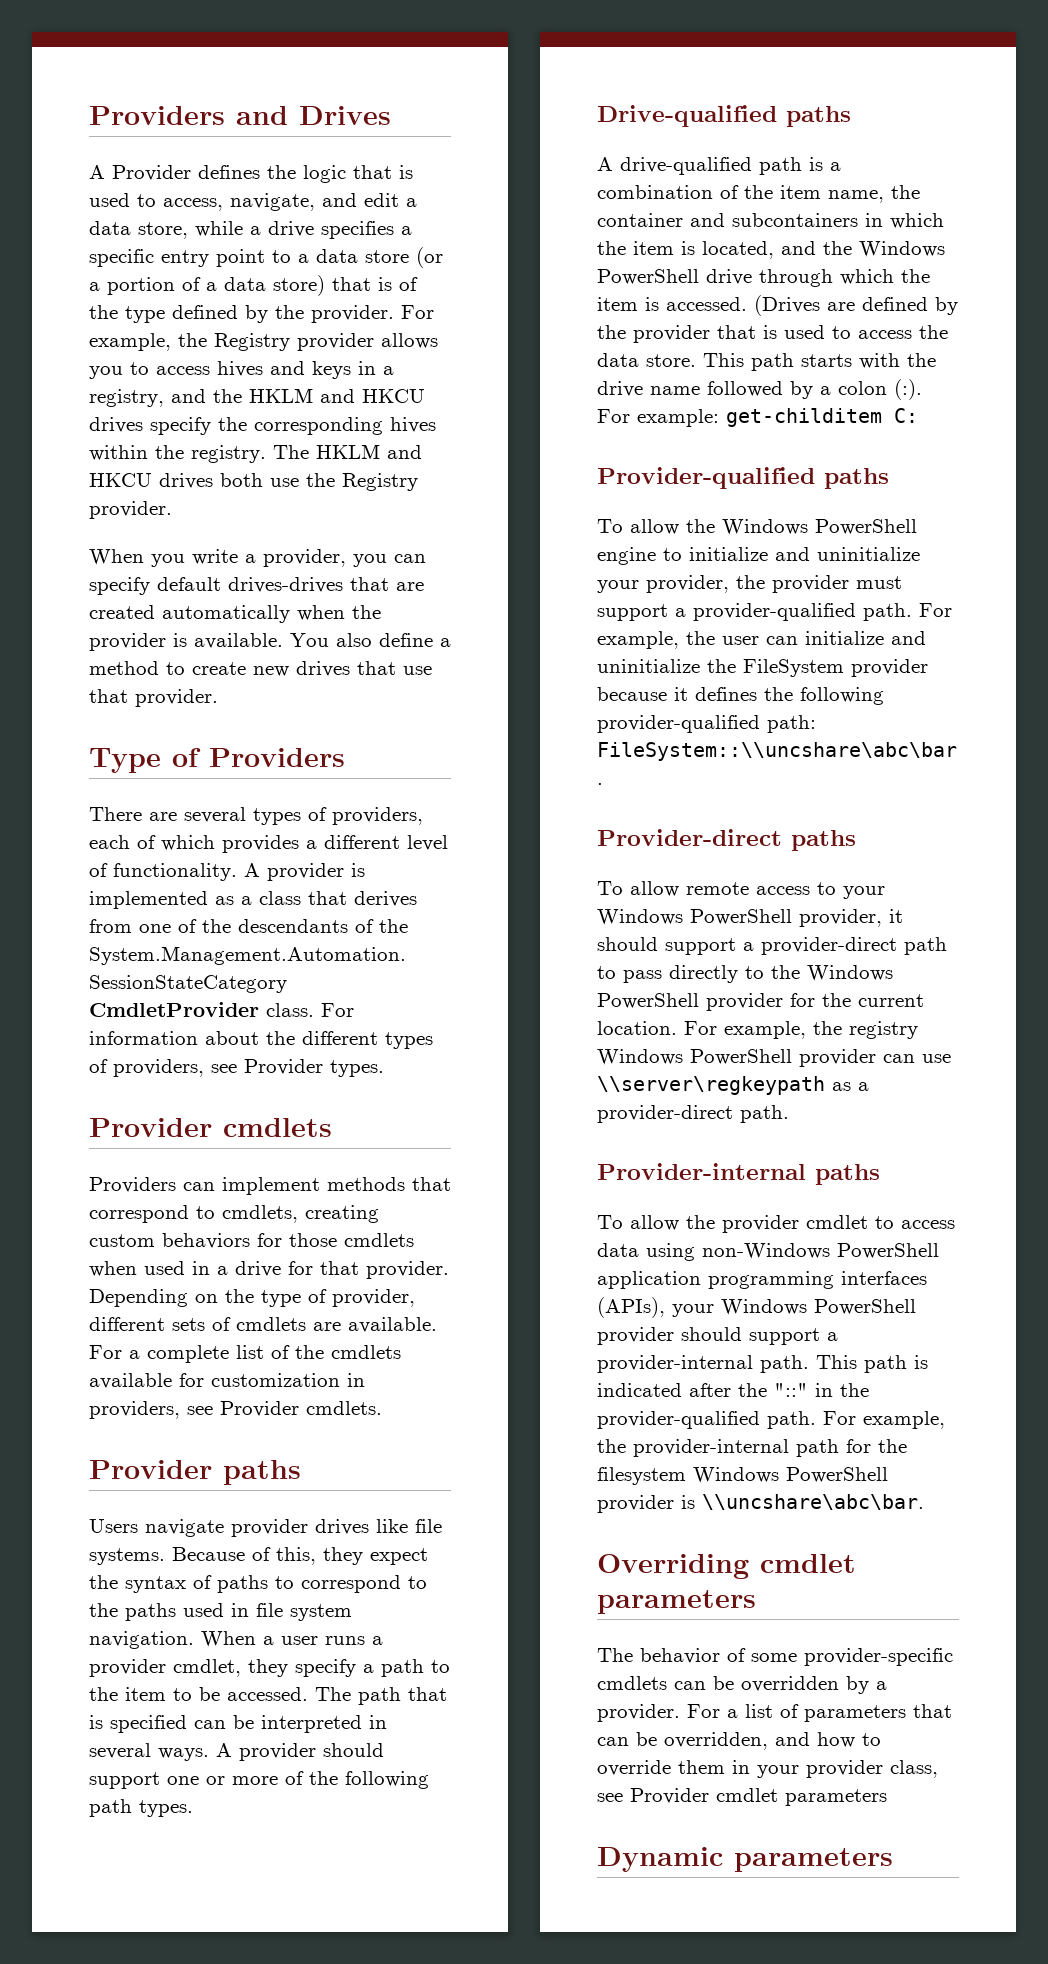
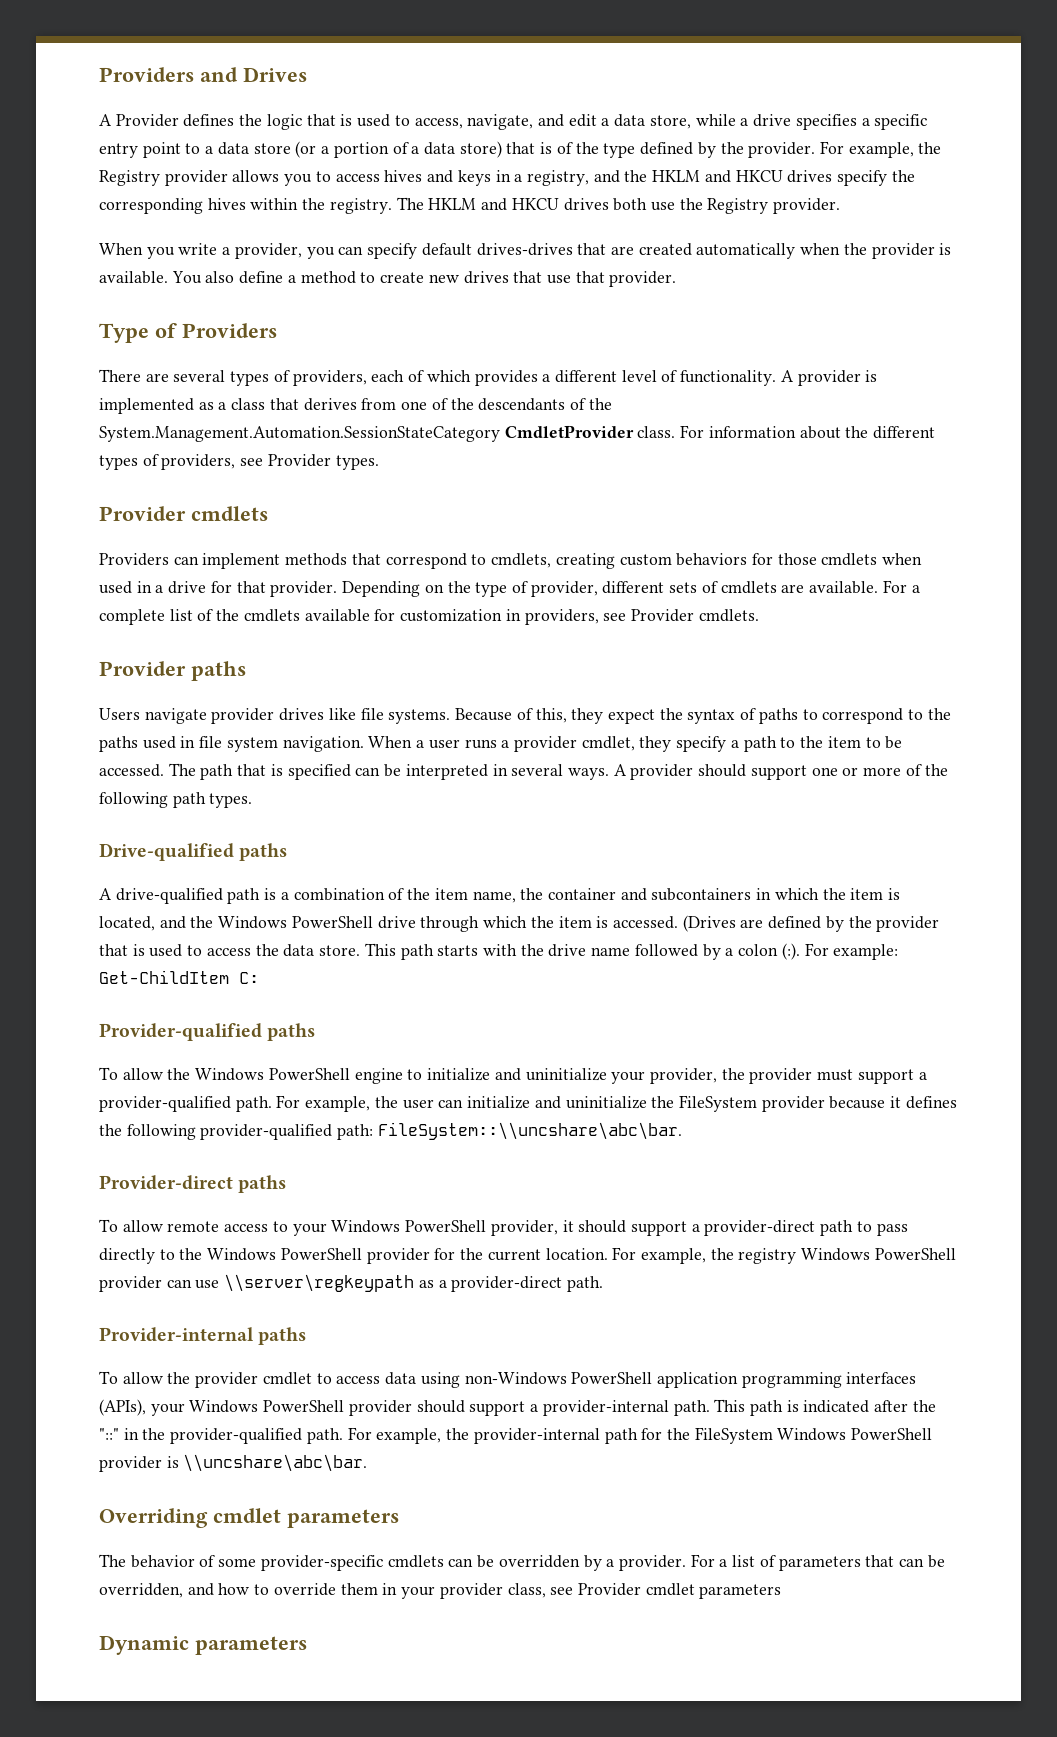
[726,408,882,427] get-childitem -> [99,970,229,984] Get-ChildItem
[597,1467,686,1485] filesystem -> [694,1427,773,1444] FileSystem

